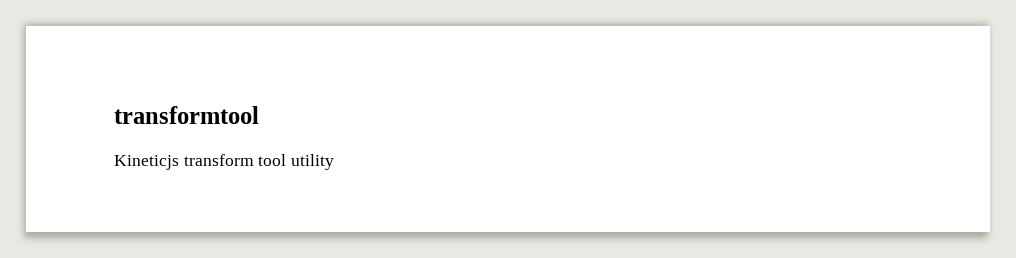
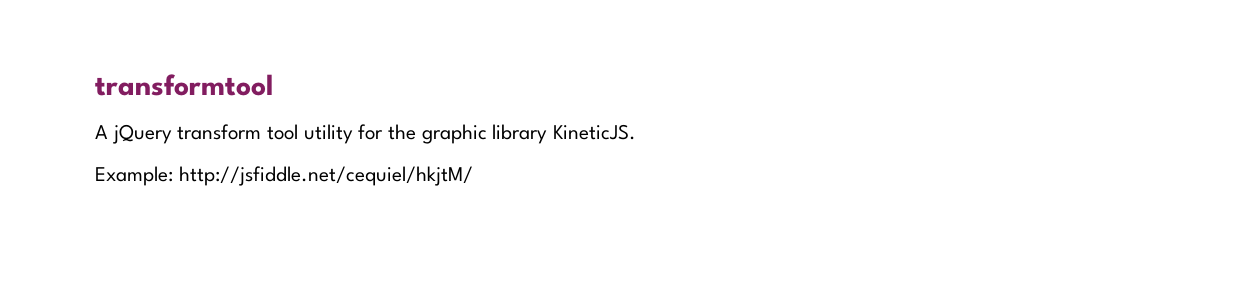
[114,155,179,170] Kineticjs -> [95,124,172,144] A jQuery
(335, 162) none -> [358,124,637,144] [95,166,473,186] for the graphic library KineticJS. // Example: http://jsfiddle.net/cequiel/hkjtM/

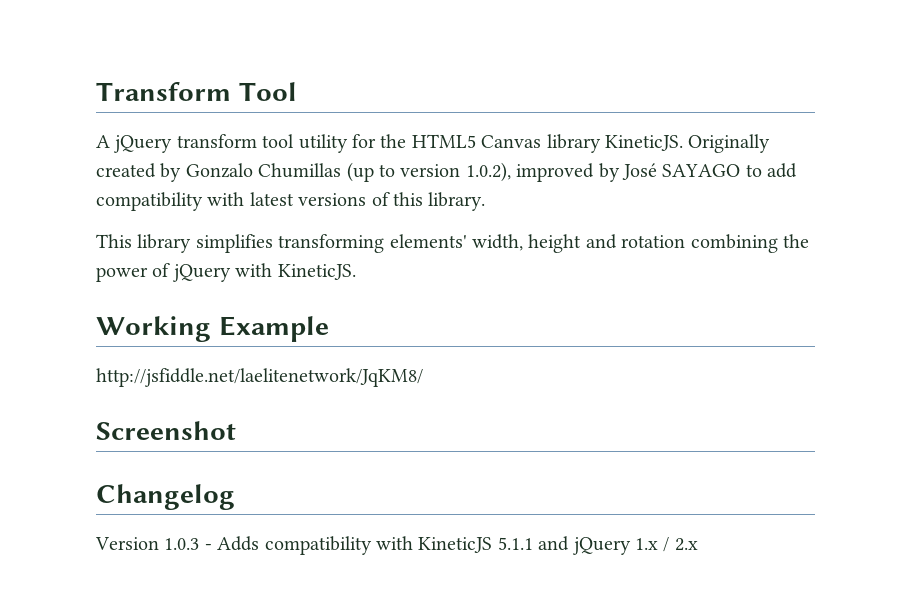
[95,74,273,96] transformtool -> [96,82,297,101] Transform Tool
[421,124,487,144] graphic -> [411,134,542,148] HTML5 Canvas
[95,166,473,186] // Example: http://jsfiddle.net/cequiel/hkjtM/ -> [688,134,771,153] [96,162,798,182] [96,192,486,211] [96,234,809,253] [96,263,356,282] [96,316,329,342] [96,368,423,387] [96,421,236,440] [96,484,235,510] [95,536,698,555] Originally created by Gonzalo Chumillas (up to version 1.0.2), improved by José SAYAGO to add compatibility with latest versions of this library. // This library simplifies transforming elements' width, height and rotation combining the power of jQuery with KineticJS. // Working Example // http://jsfiddle.net/laelitenetwork/JqKM8/ // Screenshot // Changelog // Version 1.0.3 - Adds compatibility with KineticJS 5.1.1 and jQuery 1.x / 2.x

